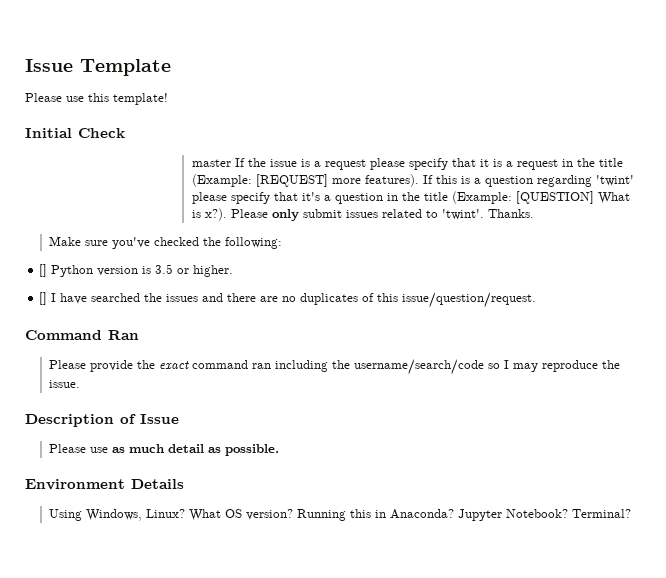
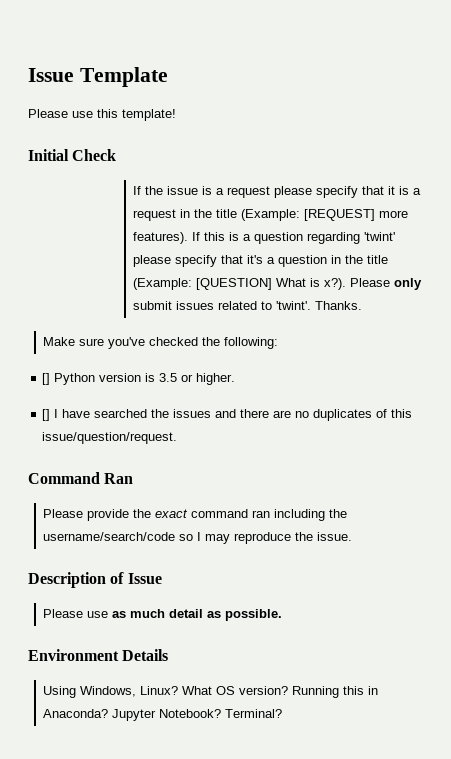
[191,159,231,167] master -> (117, 155) none

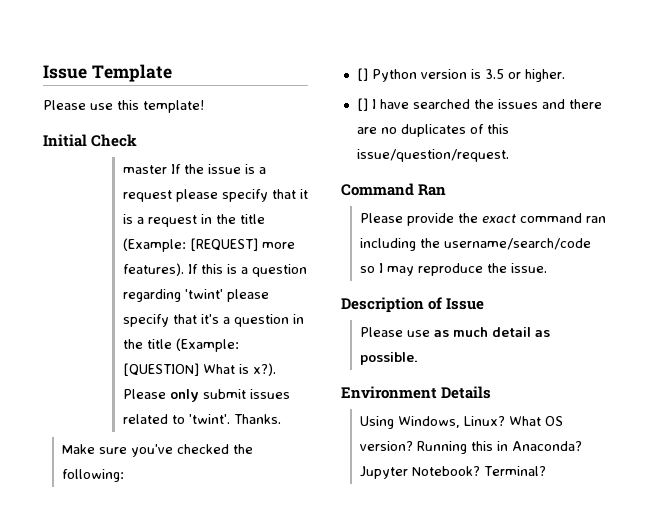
(117, 155) none -> [122,165,167,174] master

